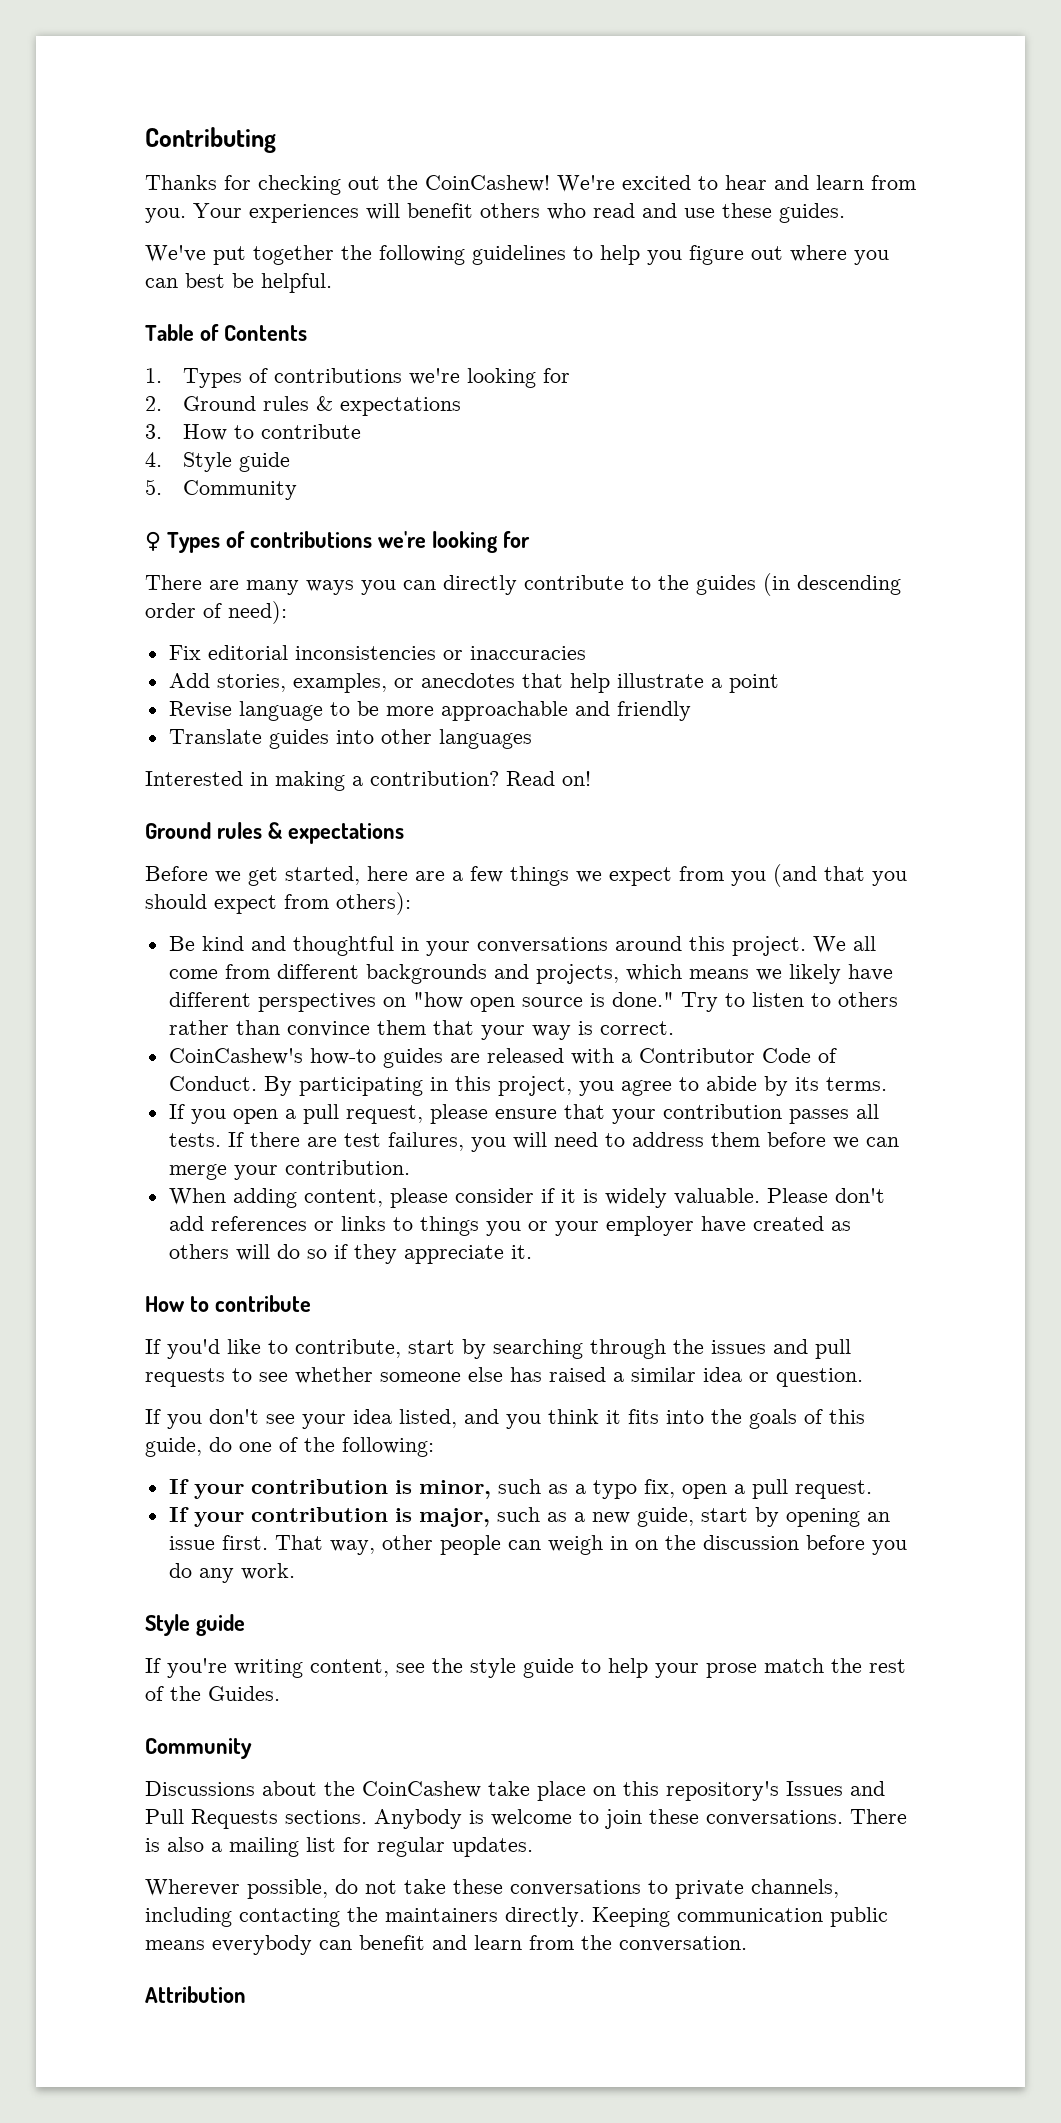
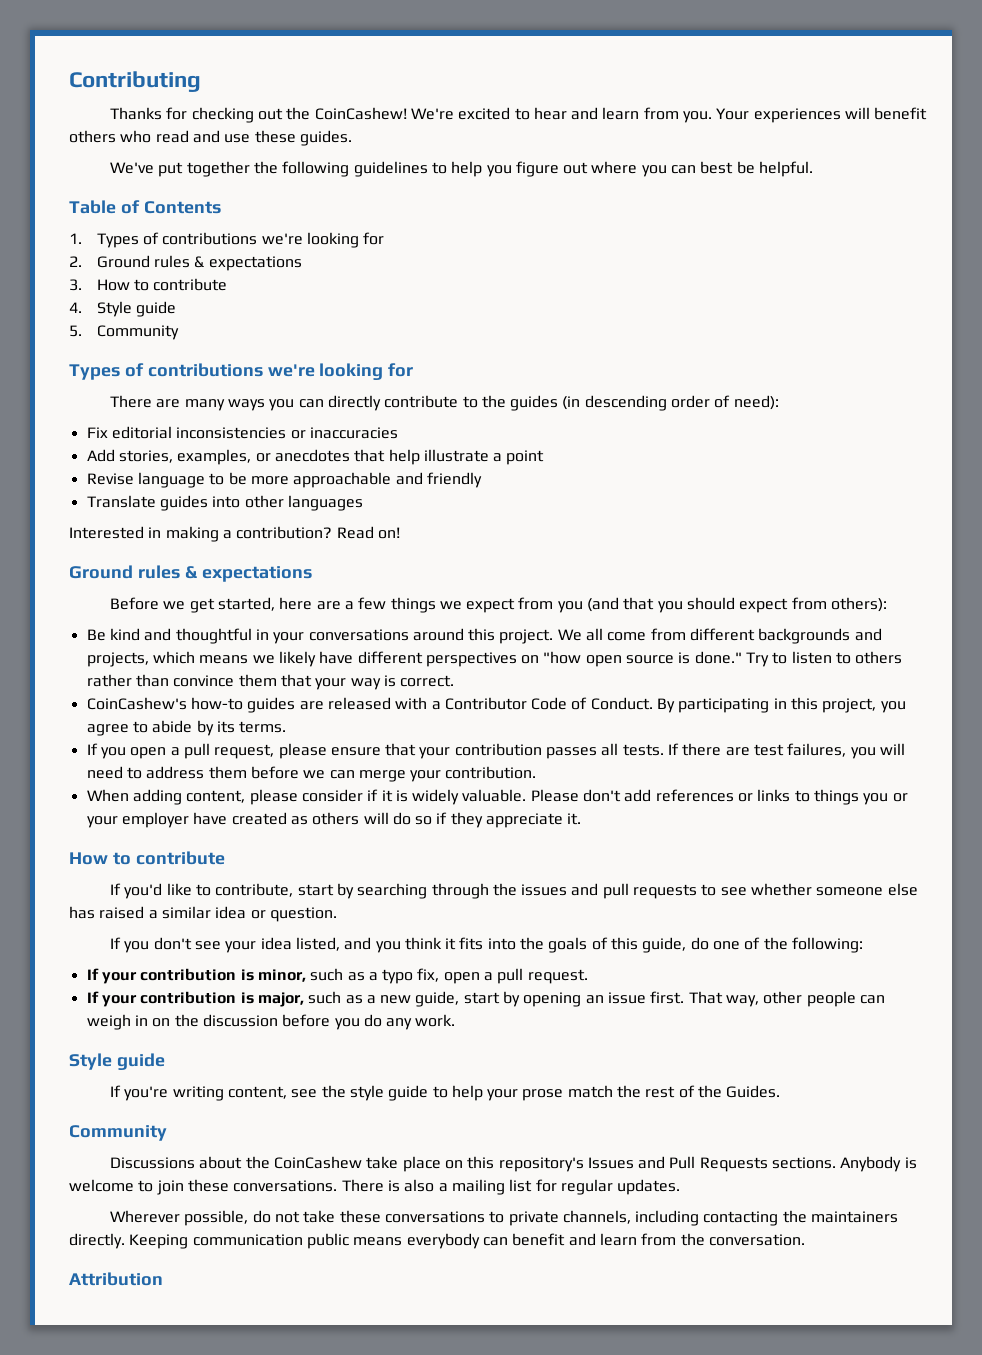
[145,531,161,551] ♀ -> (179, 332) none

